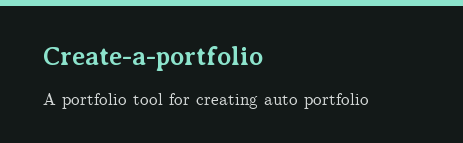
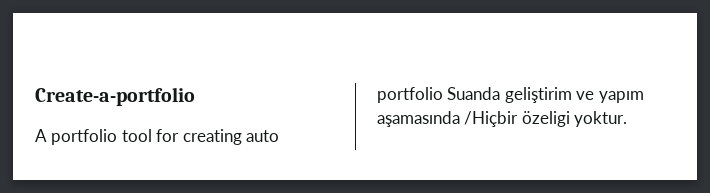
(369, 101) none -> [447,87,644,103] [377,111,628,127] Suanda geliştirim ve yapım aşamasında /Hiçbir özeligi yoktur.

